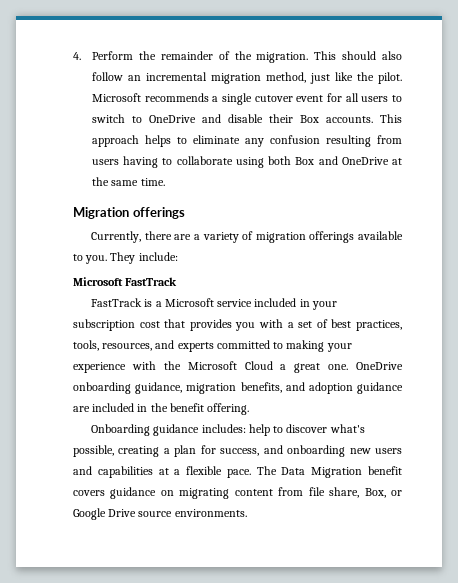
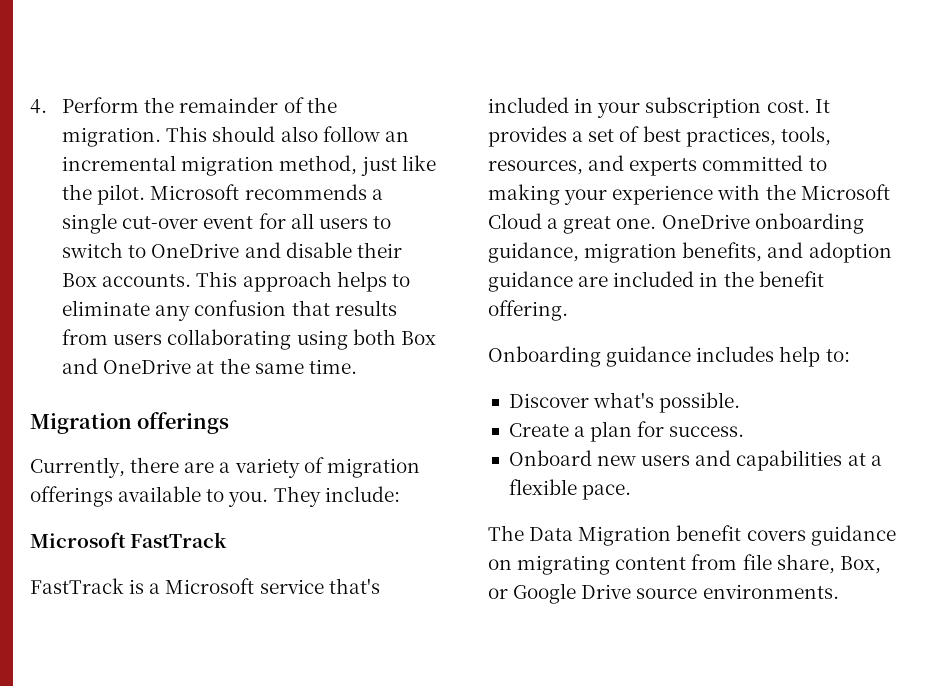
[254,95,293,102] cutover -> [122,216,199,229] cut-over
[326,135,402,147] [92,156,233,168] resulting from users having to collaborate -> [291,300,397,316] [62,329,292,350] that results from users collaborating
(253, 303) none -> [328,578,380,594] that's
[139,319,283,331] cost that provides you with -> [766,99,830,113] [488,126,567,147] cost. It provides
[201,424,365,436] [73,445,346,457] includes: help to discover what's possible, creating a plan for success, and onboarding -> [696,346,850,367] [508,392,741,413] [508,421,745,442] [508,450,592,466] includes help to: // Discover what's possible. // Create a plan for success. // Onboard
(251, 473) none -> (632, 492) //

